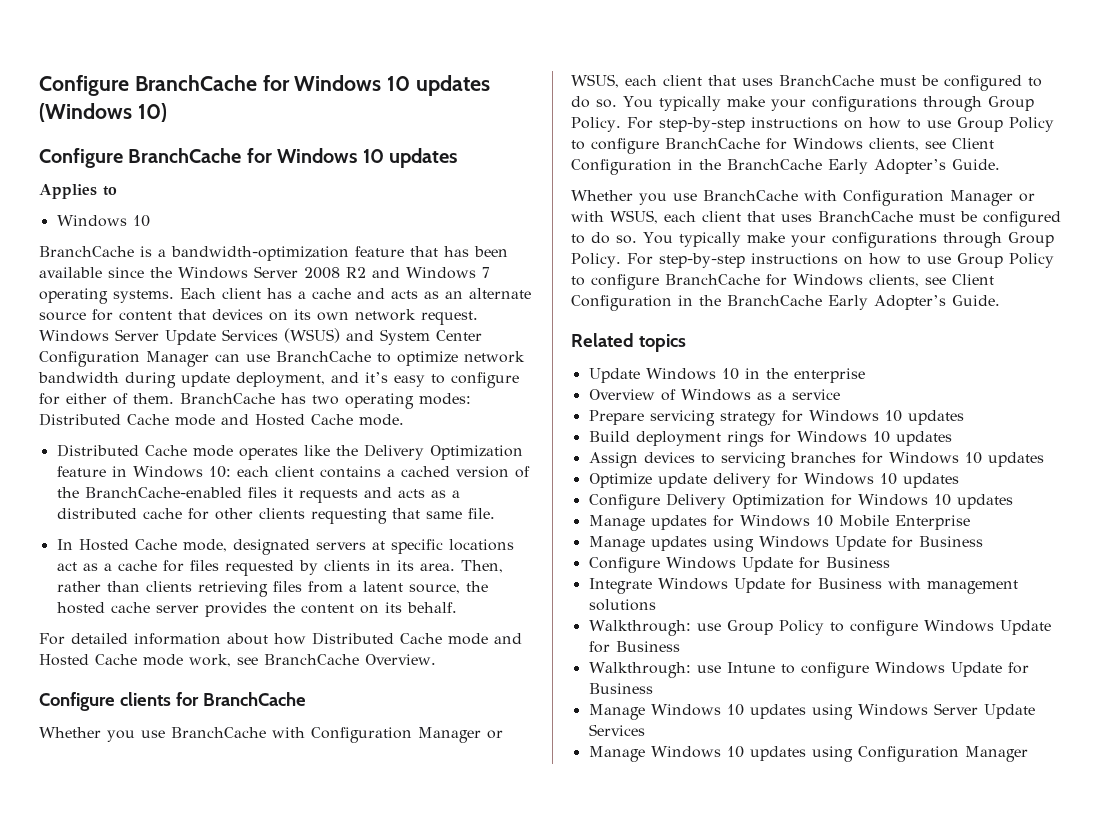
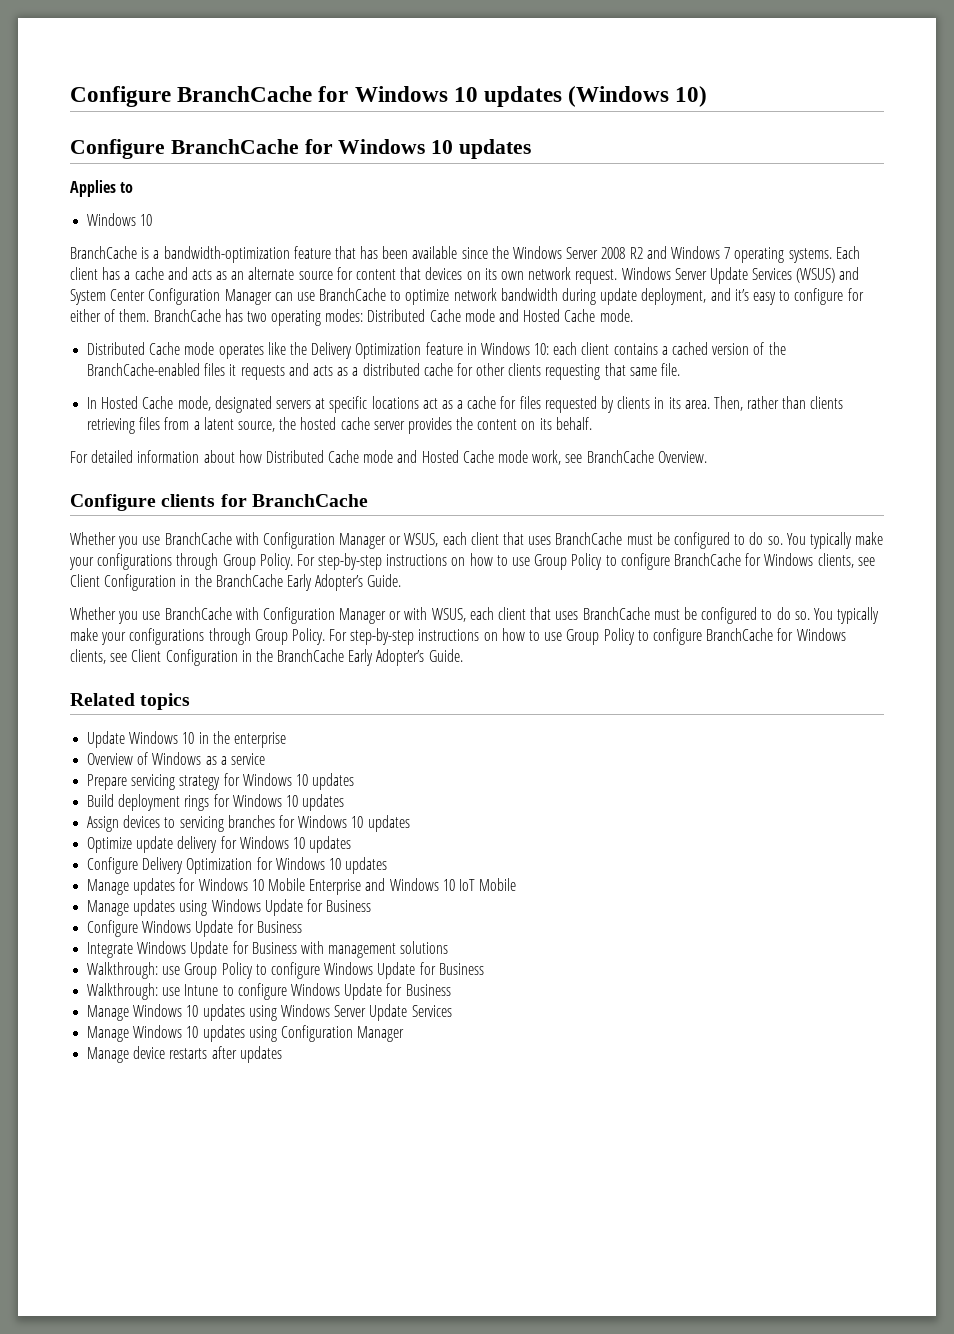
(970, 522) none -> [365,878,517,891] and Windows 10 IoT Mobile
(1028, 754) none -> [87,1046,282,1063] // Manage device restarts after updates

